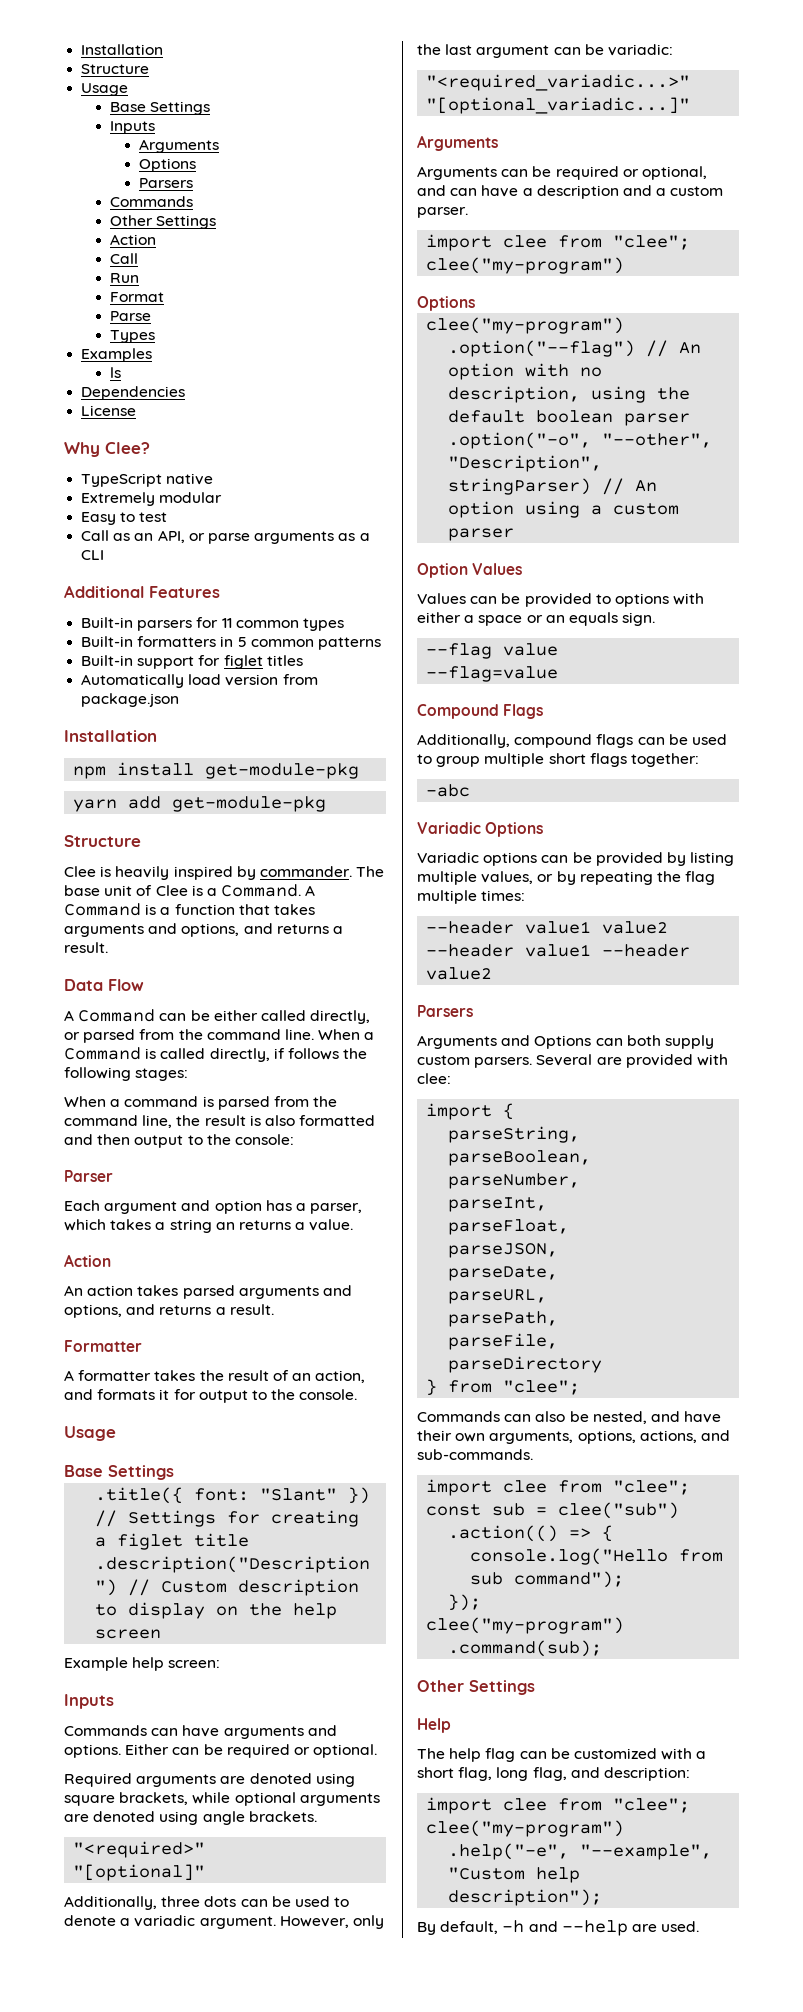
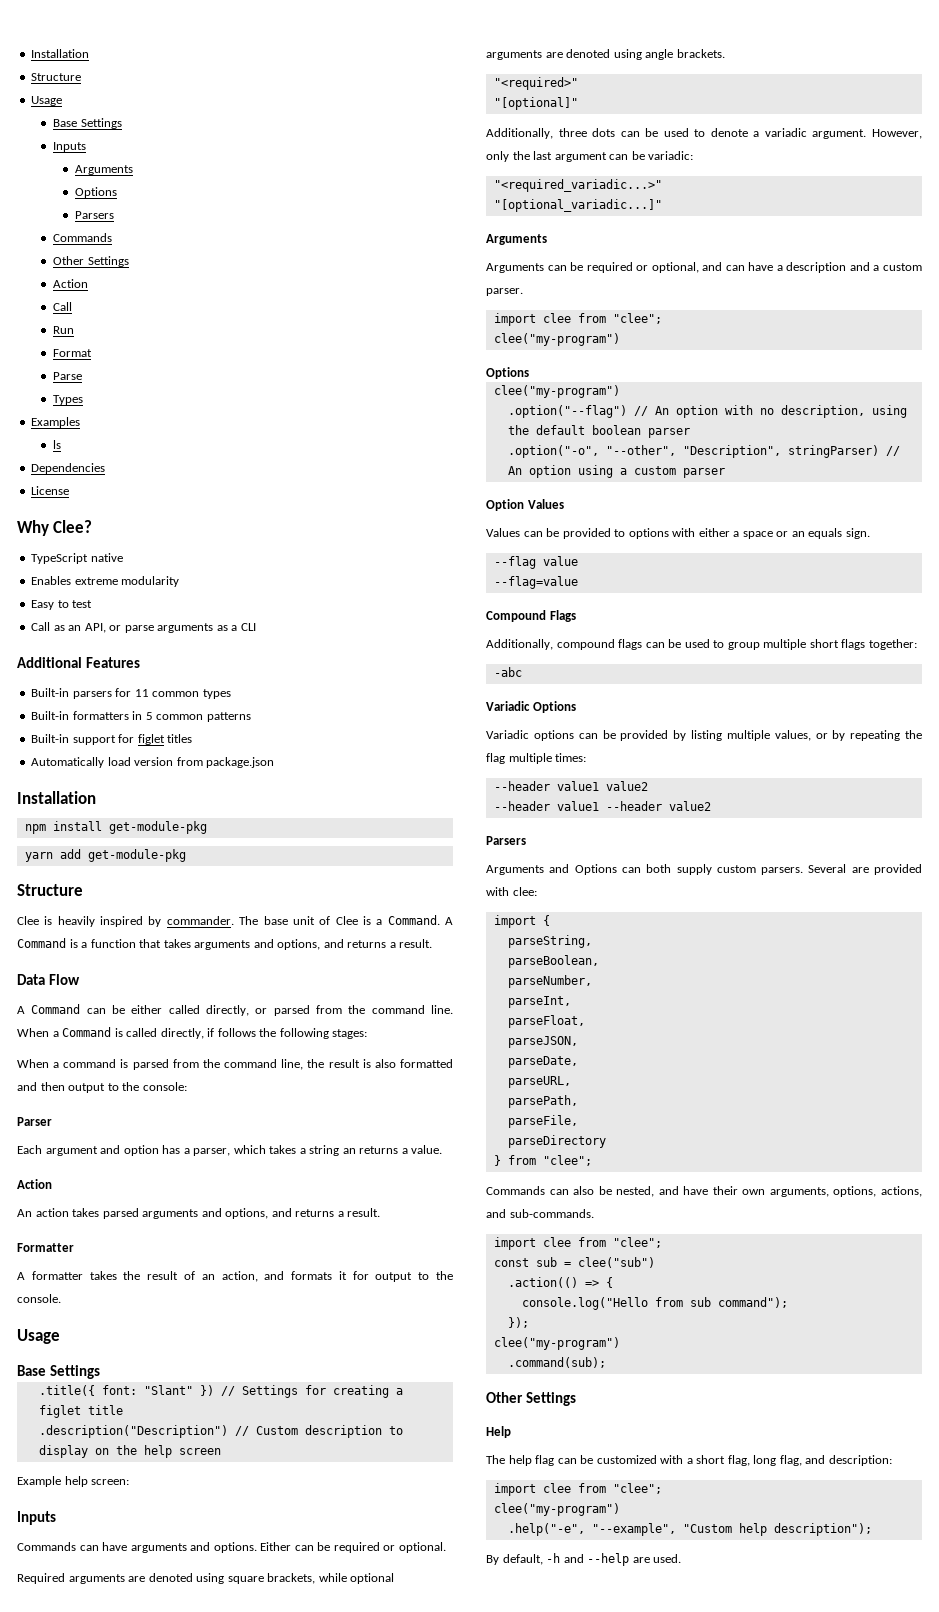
[81,492,223,506] Extremely modular -> [31,576,180,587] Enables extreme modularity

